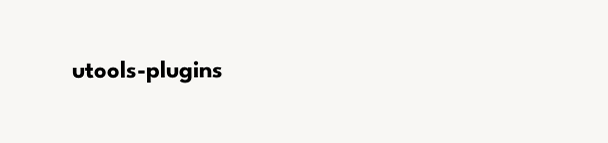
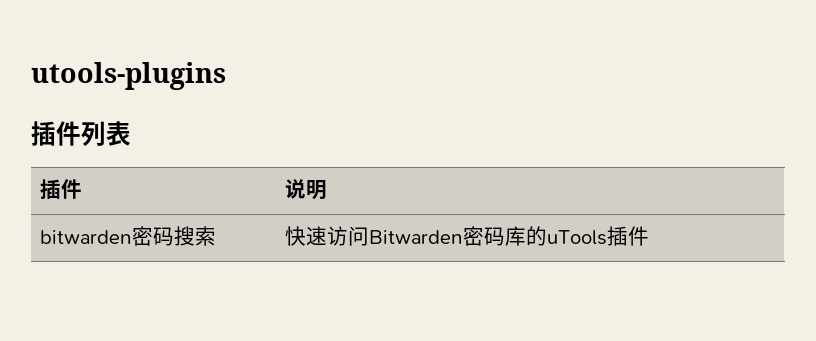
(224, 72) none -> [31,121,131,146] [39,179,82,199] [284,179,327,200] [39,226,216,246] [284,226,649,246] // 插件列表 // 插件 | 说明 // bitwarden密码搜索 | 快速访问Bitwarden密码库的uTools插件

